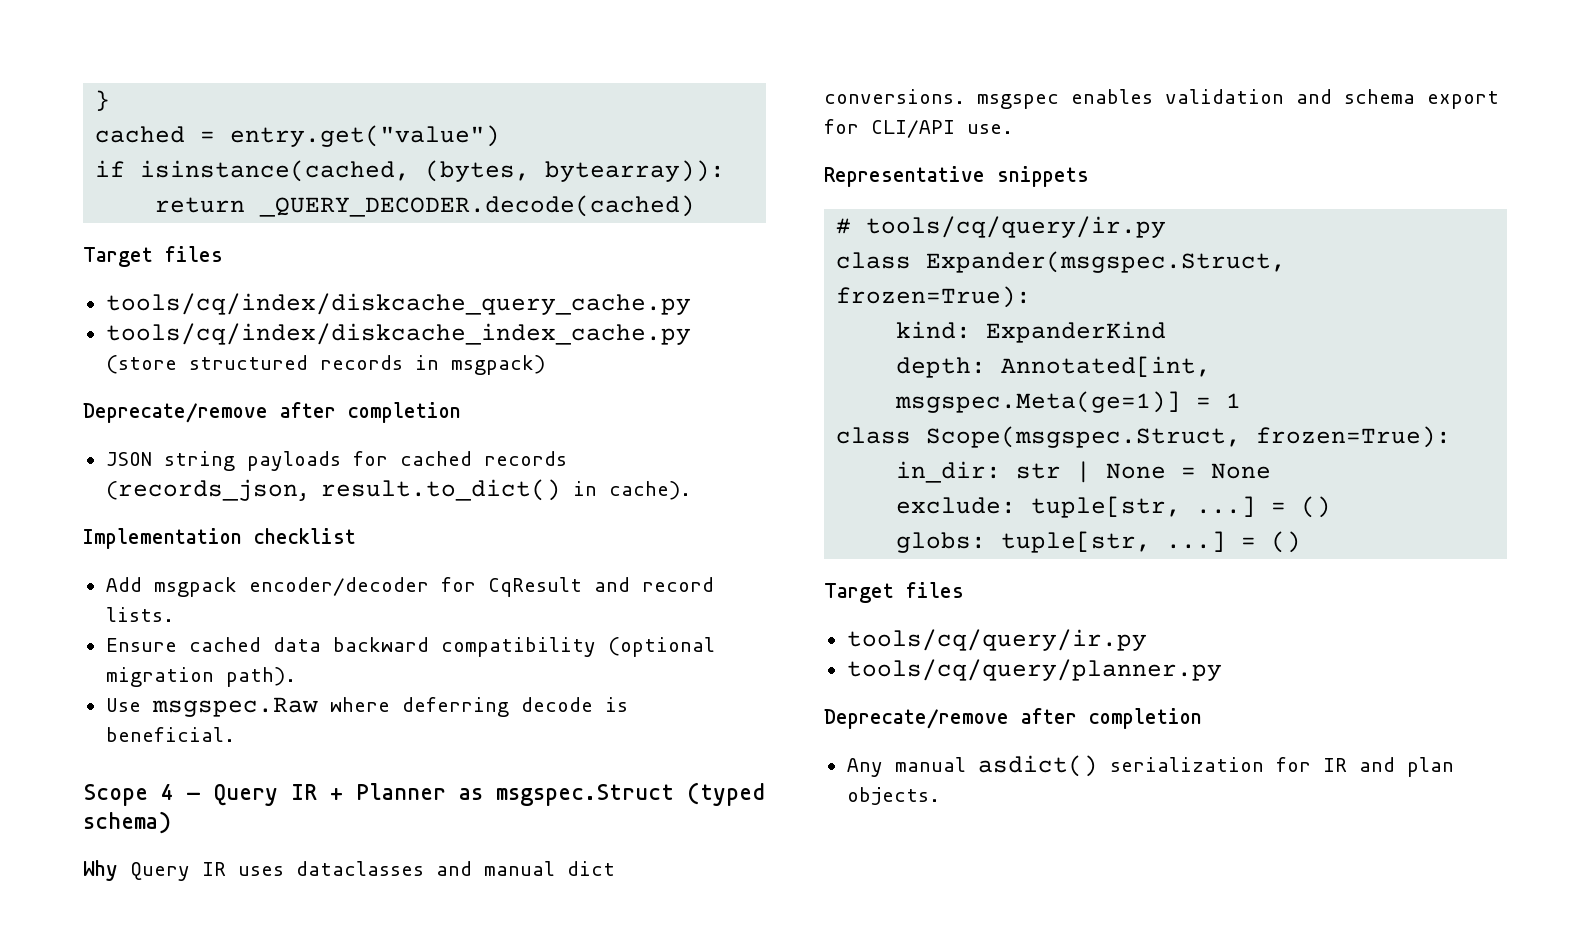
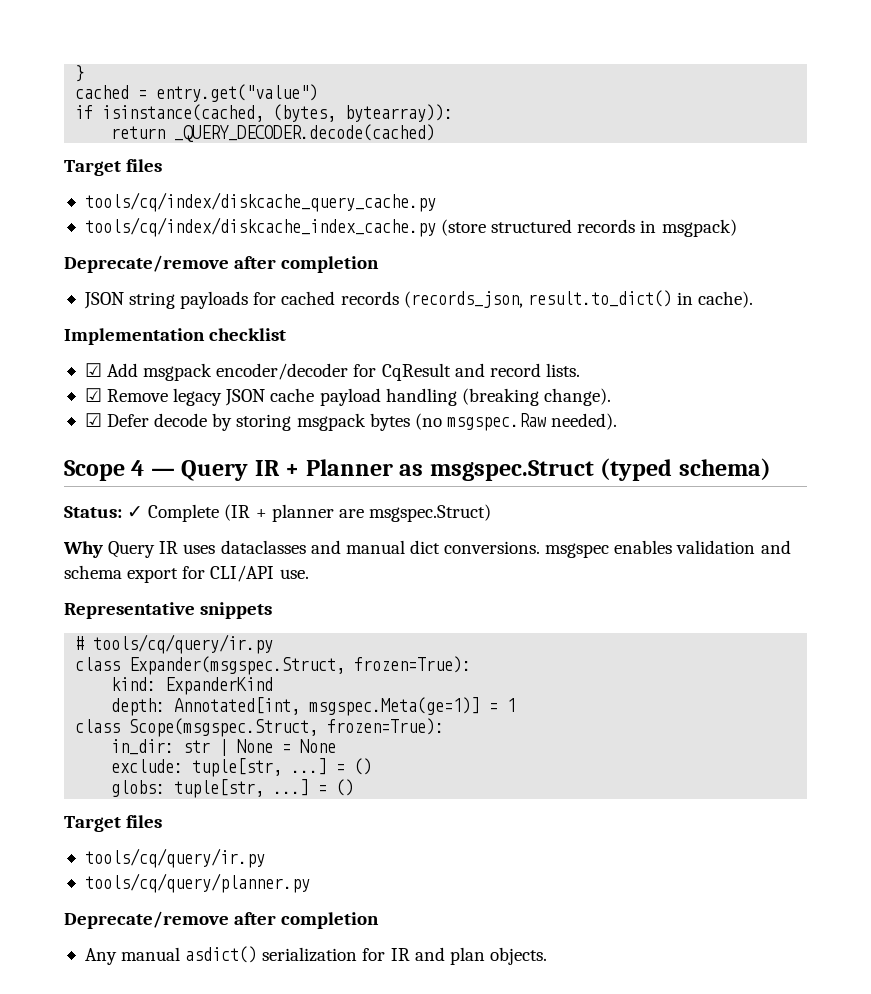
(356, 536) none -> [84,363,102,377] ☑
[105,637,715,657] [105,667,296,687] [105,697,628,717] [105,727,235,742] Ensure cached data backward compatibility (optional migration path). // Use msgspec.Raw where deferring decode is beneficial. -> [84,388,611,406] [84,413,618,431] ☑ Remove legacy JSON cache payload handling (breaking change). // ☑ Defer decode by storing msgpack bytes (no msgspec.Raw needed).
(171, 822) none -> [64,504,491,522] // Status: ✓ Complete (IR + planner are msgspec.Struct)

